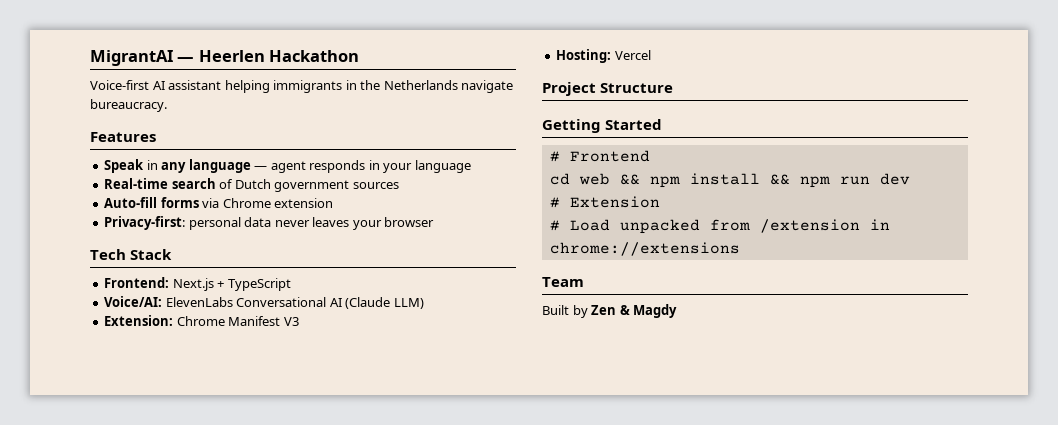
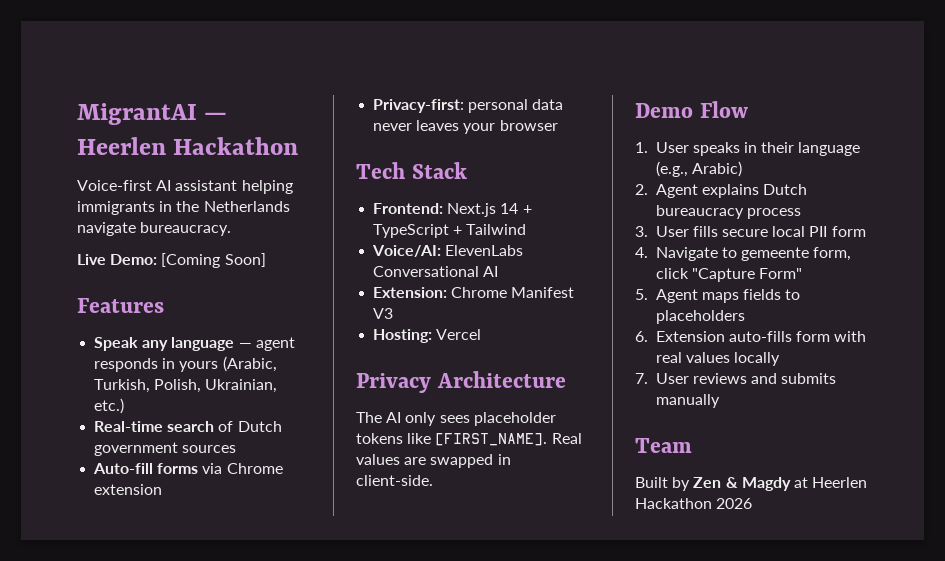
(167, 105) none -> [77,253,266,268] // Live Demo: [Coming Soon]
[146,160,158,170] in -> (139, 344) none
[383,160,471,173] your language -> [179,356,277,372] [94,379,278,393] [94,398,125,414] yours (Arabic, Turkish, Polish, Ukrainian, etc.)
(214, 284) none -> [500,203,519,214] 14
(291, 284) none -> [453,224,527,235] + Tailwind
[345,297,424,309] (Claude LLM) -> (499, 271) none
[542,82,674,96] [542,119,663,133] [549,150,650,162] [549,173,910,188] [549,196,660,208] [549,219,890,234] [549,242,740,256] Project Structure // Getting Started // # Frontend // cd web && npm install && npm run dev // # Extension // # Load unpacked from /extension in chrome://extensions -> [356,371,566,393] [356,412,556,426] [356,433,582,446] [356,454,511,468] [356,475,433,486] [635,101,748,118] [635,142,861,156] [655,161,742,177] [635,184,808,198] [655,205,801,219] [635,226,866,237] [635,247,852,261] [655,268,803,282] [635,289,801,303] [655,310,745,324] [635,331,867,342] [655,352,781,366] [635,373,837,384] [655,394,720,408] Privacy Architecture // The AI only sees placeholder tokens like [FIRST_NAME]. Real values are swapped in client-side. // Demo Flow // 1. User speaks in their language (e.g., Arabic) // 2. Agent explains Dutch bureaucracy process // 3. User fills secure local PII form // 4. Navigate to gemeente form, click "Capture Form" // 5. Agent maps fields to placeholders // 6. Extension auto-fills form with real values locally // 7. User reviews and submits manually
(678, 311) none -> [793,477,868,488] [635,498,753,509] at Heerlen Hackathon 2026

